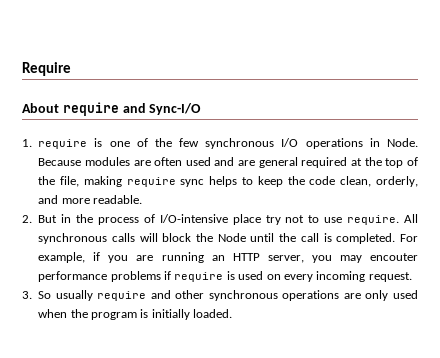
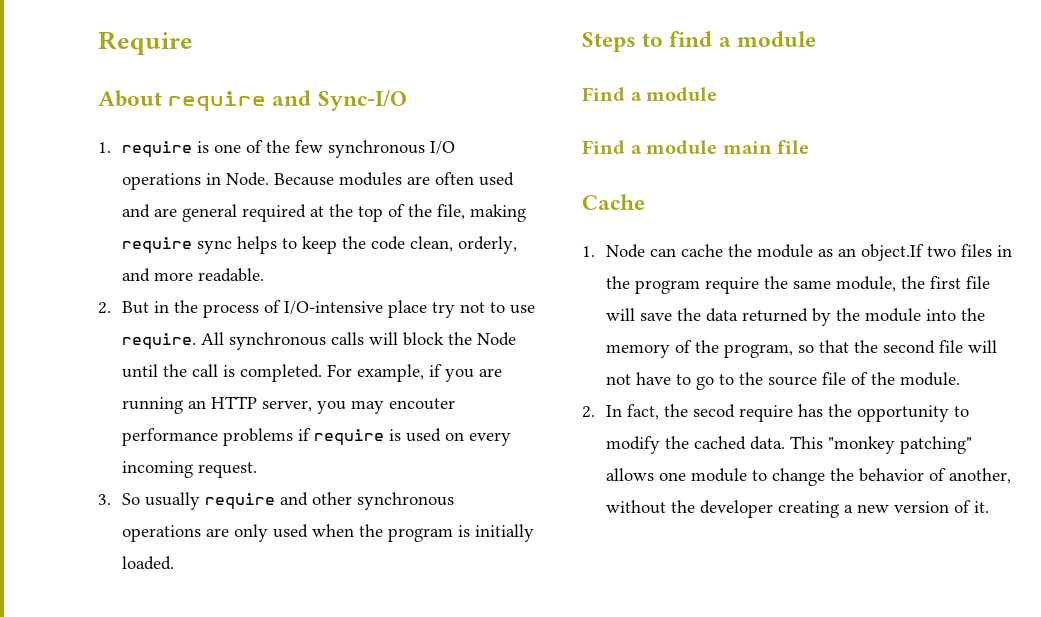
(233, 313) none -> [582,31,816,52] [582,87,718,101] [582,140,810,154] [582,194,645,210] [582,244,1012,261] [605,276,990,294] [605,308,985,326] [605,340,997,358] [605,372,960,390] [582,404,969,422] [605,436,972,454] [605,468,1011,486] [605,500,989,518] // Steps to find a module // Find a module // Find a module main file // Cache // 1. Node can cache the module as an object.If two files in the program require the same module, the first file will save the data returned by the module into the memory of the program, so that the second file will not have to go to the source file of the module. // 2. In fact, the secod require has the opportunity to modify the cached data. This "monkey patching" allows one module to change the behavior of another, without the developer creating a new version of it.

